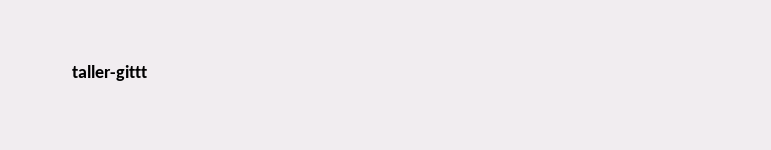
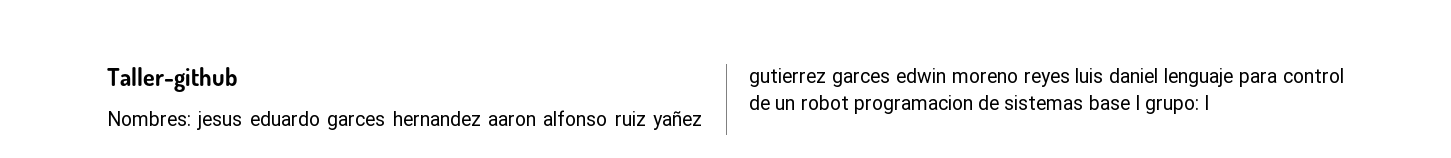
[72,65,147,81] taller-gittt -> [107,67,237,92] [107,110,702,130] [749,68,1344,87] [749,95,1210,114] Taller-github // Nombres: jesus eduardo garces hernandez aaron alfonso ruiz yañez gutierrez garces edwin moreno reyes luis daniel lenguaje para control de un robot programacion de sistemas base I grupo: I

